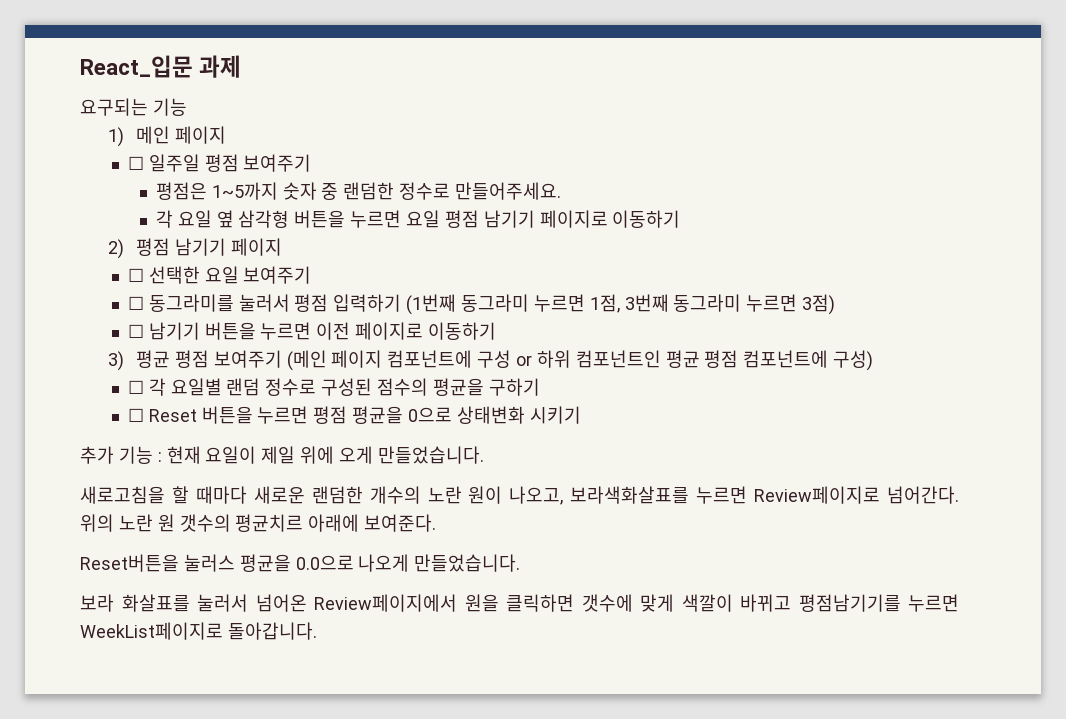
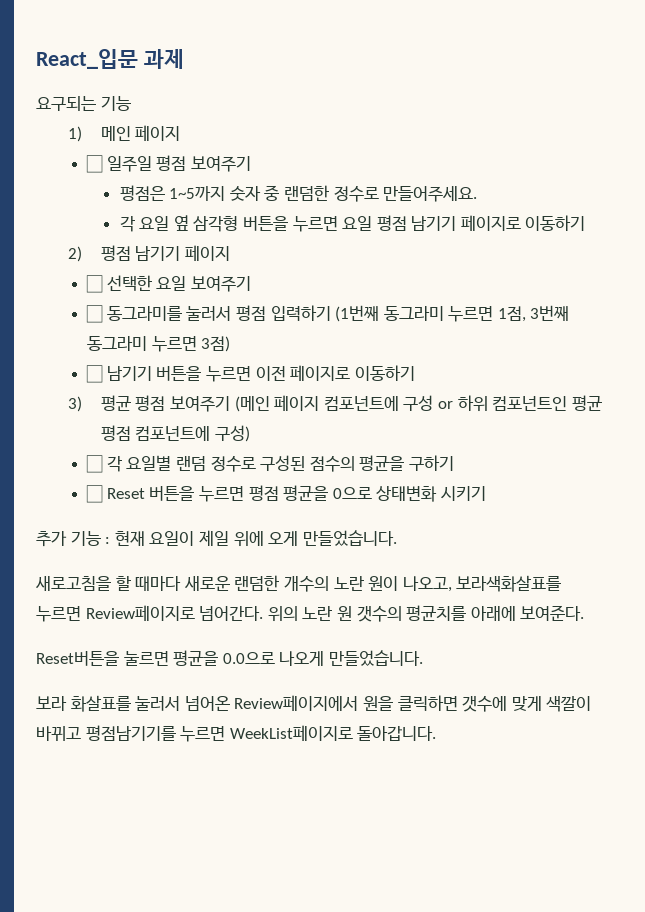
[235,514,304,532] 평균치르 -> [406,605,467,621] 평균치를
[183,554,235,572] 눌러스 -> [123,651,169,666] 눌르면

